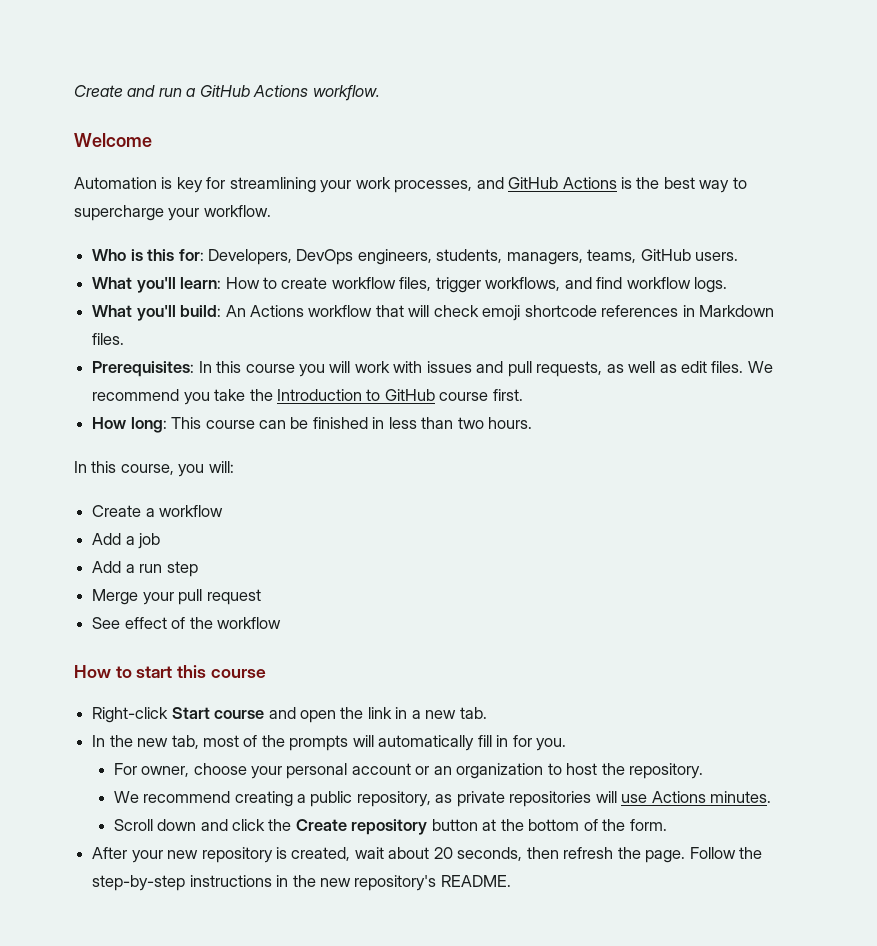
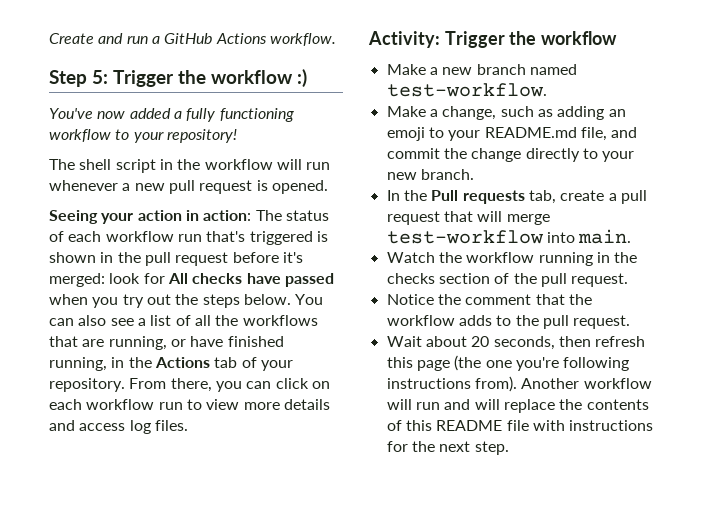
[74,133,152,147] [74,177,747,193] [74,205,271,221] [92,249,739,265] [92,277,728,293] [92,305,775,321] [92,333,125,345] [92,361,773,377] [92,389,523,405] [92,417,533,433] [74,461,234,477] [92,505,224,517] [92,533,161,549] [92,561,198,577] [92,589,261,605] [92,617,281,629] [74,665,266,678] [92,707,487,723] [92,735,567,751] [113,763,704,779] [113,791,772,807] [113,819,667,835] [92,847,384,863] Welcome // Automation is key for streamlining your work processes, and GitHub Actions is the best way to supercharge your workflow. // Who is this for: Developers, DevOps engineers, students, managers, teams, GitHub users. // What you'll learn: How to create workflow files, trigger workflows, and find workflow logs. // What you'll build: An Actions workflow that will check emoji shortcode references in Markdown files. // Prerequisites: In this course you will work with issues and pull requests, as well as edit files. We recommend you take the Introduction to GitHub course first. // How long: This course can be finished in less than two hours. // In this course, you will: // Create a workflow // Add a job // Add a run step // Merge your pull request // See effect of the workflow // How to start this course // Right-click Start course and open the link in a new tab. // In the new tab, most of the prompts will automatically fill in for you. // For owner, choose your personal account or an organization to host the repository. // We recommend creating a public repository, as private repositories will use Actions minutes. // Scroll down and click the Create repository button at the bottom of the form. // After your new repository is created, wait -> [49,69,307,87] [49,108,294,122] [49,129,237,143] [49,159,331,173] [49,180,328,194] [49,210,329,224] [49,231,328,245] [49,252,303,266] [49,273,334,287] [49,294,324,308] [49,315,318,326] [49,336,284,350] [49,357,293,371] [49,378,330,392] [49,399,330,410] [49,420,188,434] [368,31,618,48] [386,64,577,75] [386,83,547,97] [386,106,626,120] [386,127,638,141] [386,148,635,162] [386,169,474,180] [386,190,647,204] [386,211,550,225] [386,229,632,244] [386,252,638,266] [386,273,629,287] [386,294,592,305] [386,315,631,329] [386,336,422,347] Step 5: Trigger the workflow :) // You've now added a fully functioning workflow to your repository! // The shell script in the workflow will run whenever a new pull request is opened. // Seeing your action in action: The status of each workflow run that's triggered is shown in the pull request before it's merged: look for All checks have passed when you try out the steps below. You can also see a list of all the workflows that are running, or have finished running, in the Actions tab of your repository. From there, you can click on each workflow run to view more details and access log files. // Activity: Trigger the workflow // Make a new branch named test-workflow. // Make a change, such as adding an emoji to your README.md file, and commit the change directly to your new branch. // In the Pull requests tab, create a pull request that will merge test-workflow into main. // Watch the workflow running in the checks section of the pull request. // Notice the comment that the workflow adds to the pull request. // Wait
[617,847,762,863] [92,875,511,891] the page. Follow the step-by-step instructions in the new repository's README. -> [386,355,630,371] [386,376,652,392] [386,399,649,413] [386,420,654,431] [386,441,509,455] this page (the one you're following instructions from). Another workflow will run and will replace the contents of this README file with instructions for the next step.

